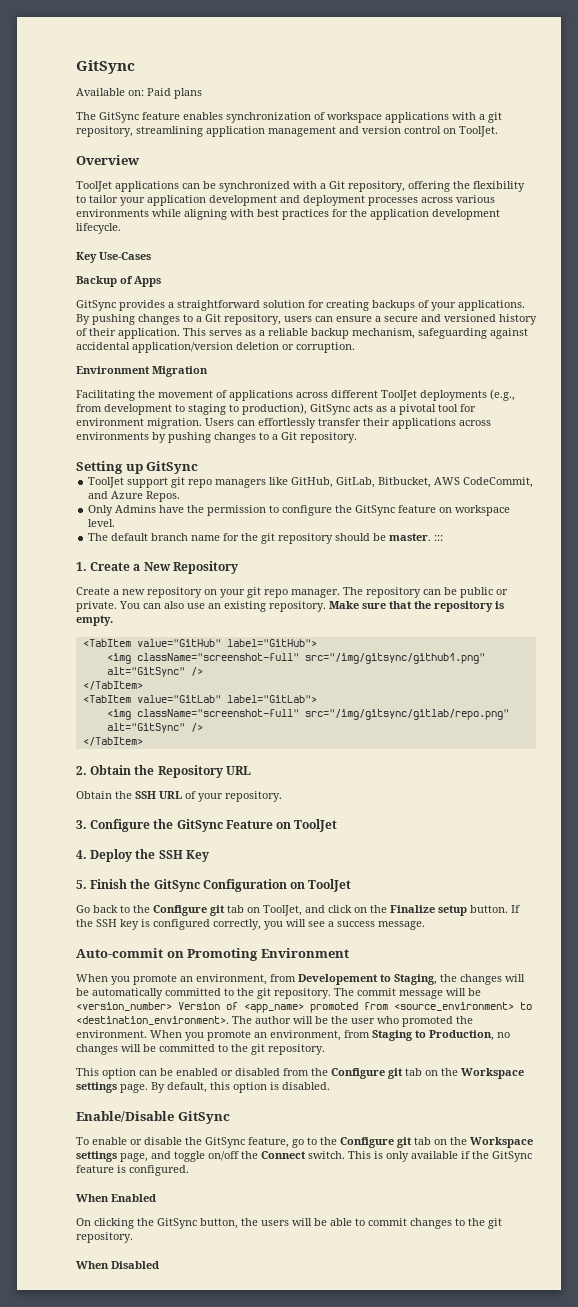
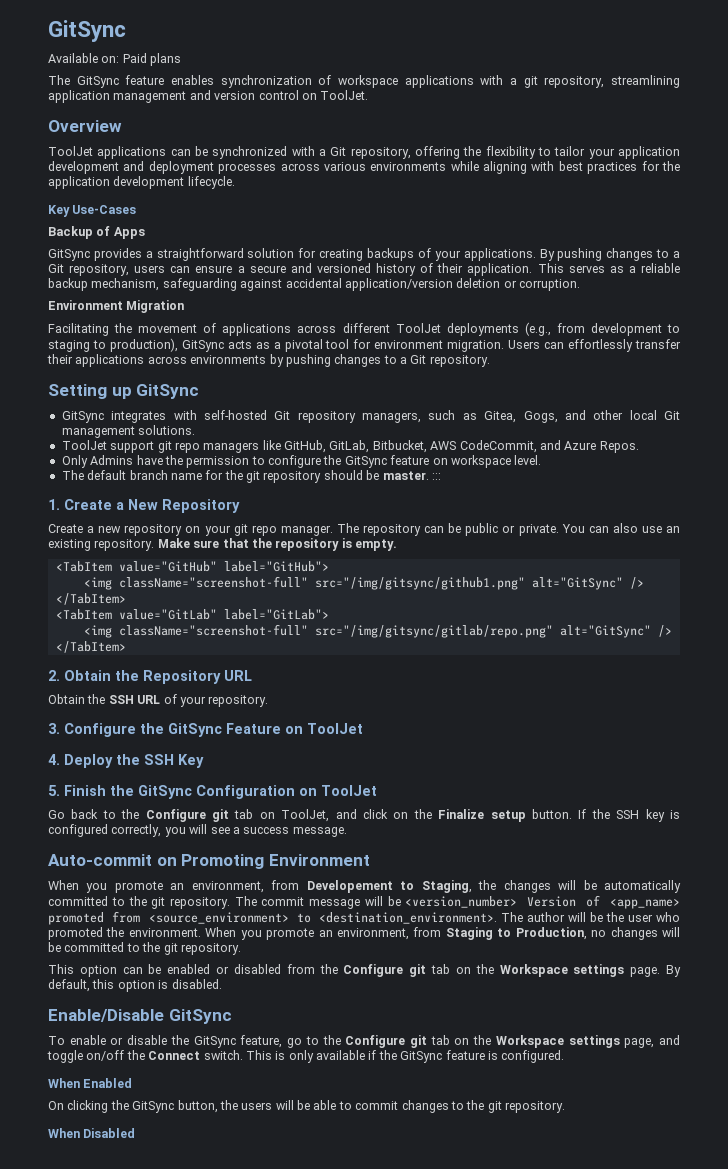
(199, 467) none -> [61,410,680,423] [61,425,196,438] // GitSync integrates with self-hosted Git repository managers, such as Gitea, Gogs, and other local Git management solutions.

